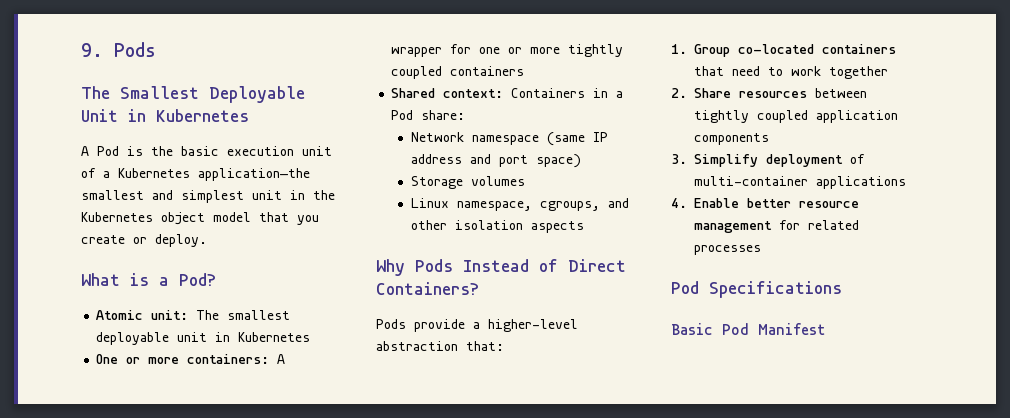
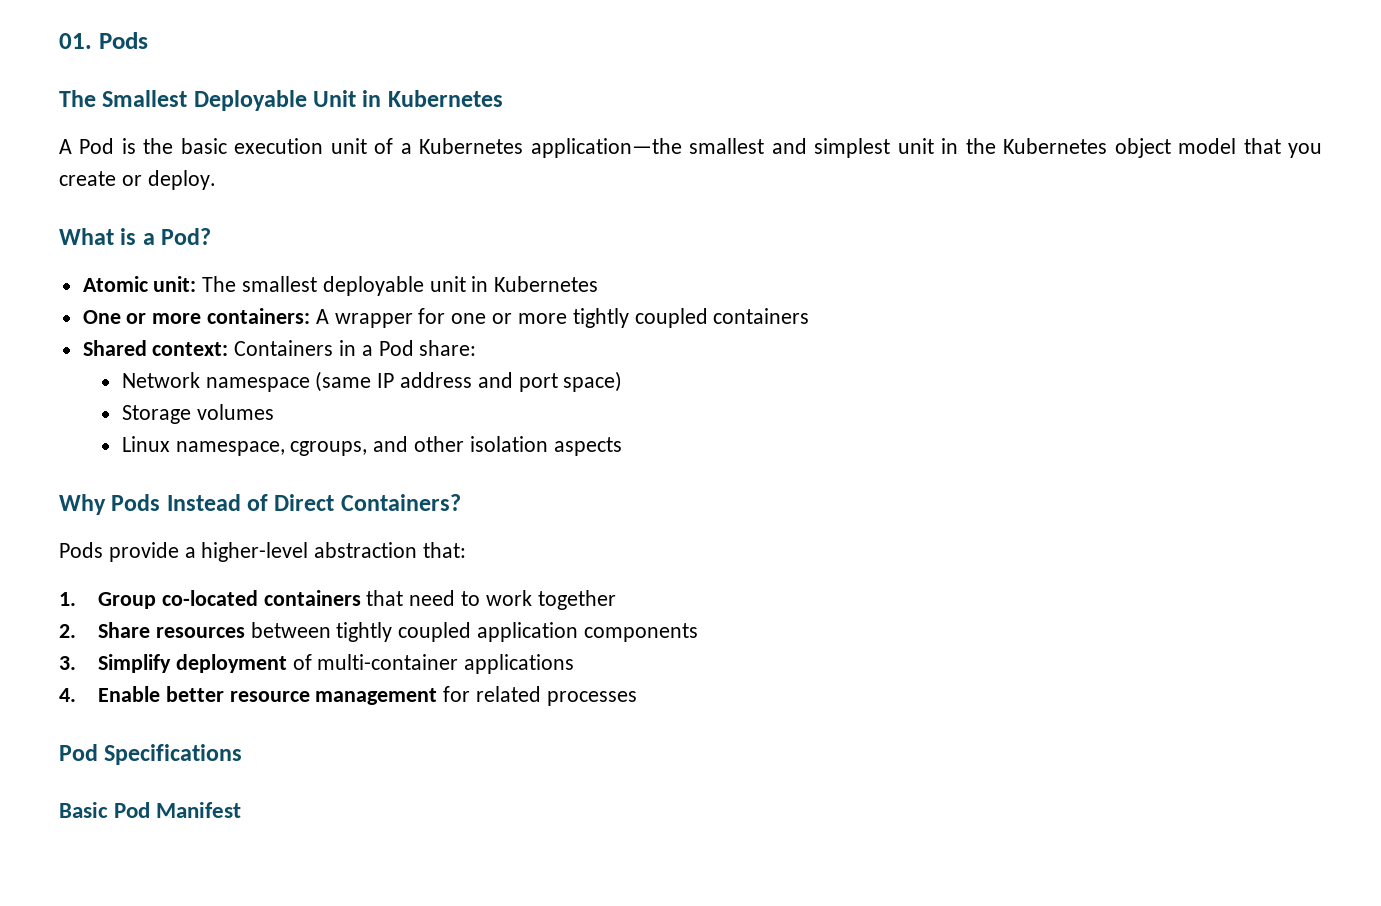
[81,43,103,57] 9. -> [59,33,92,49] 01.

